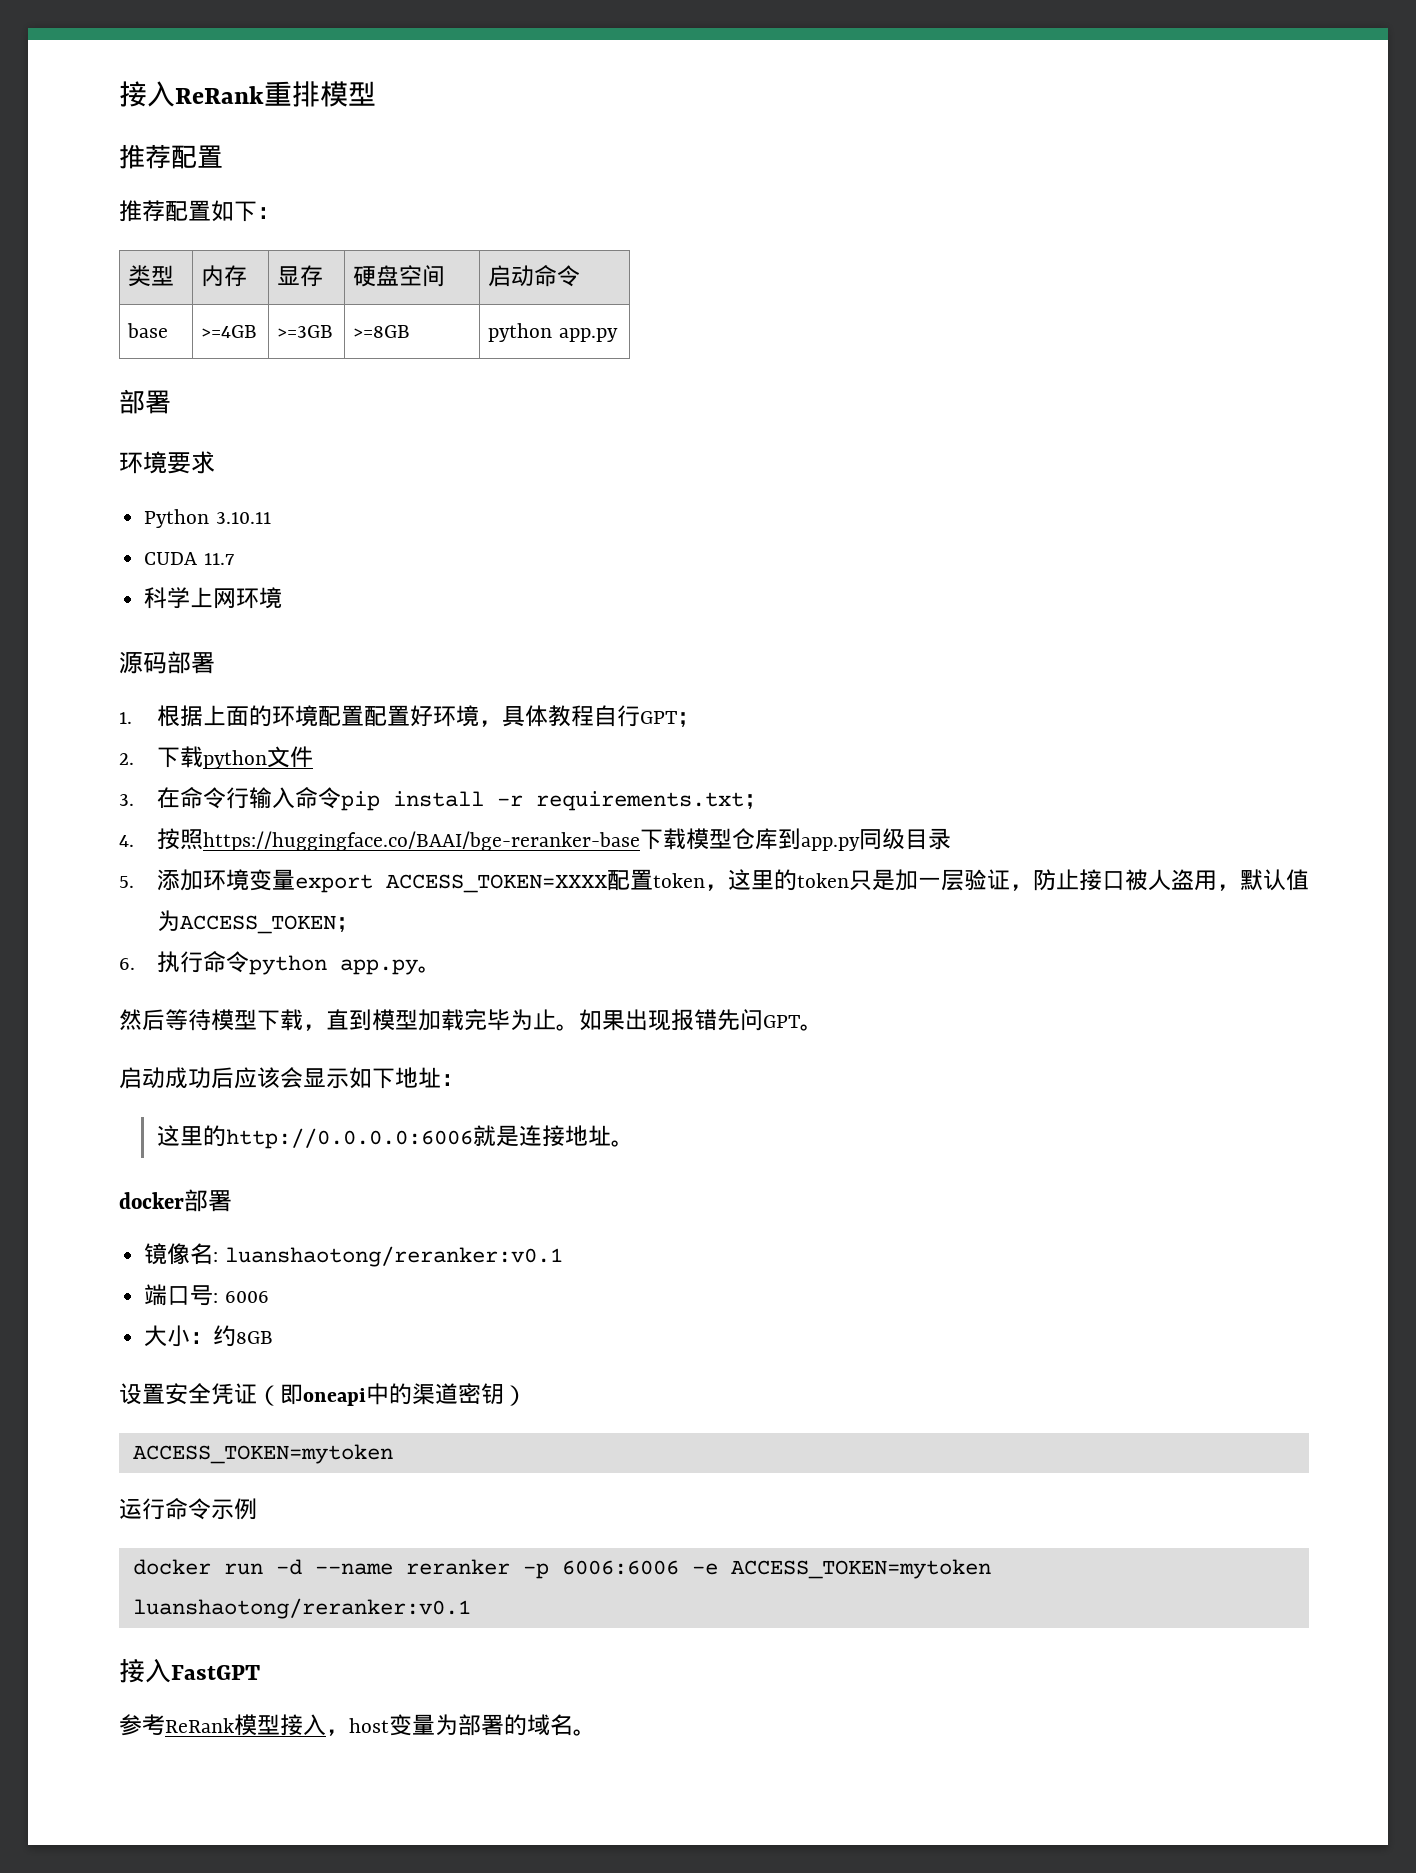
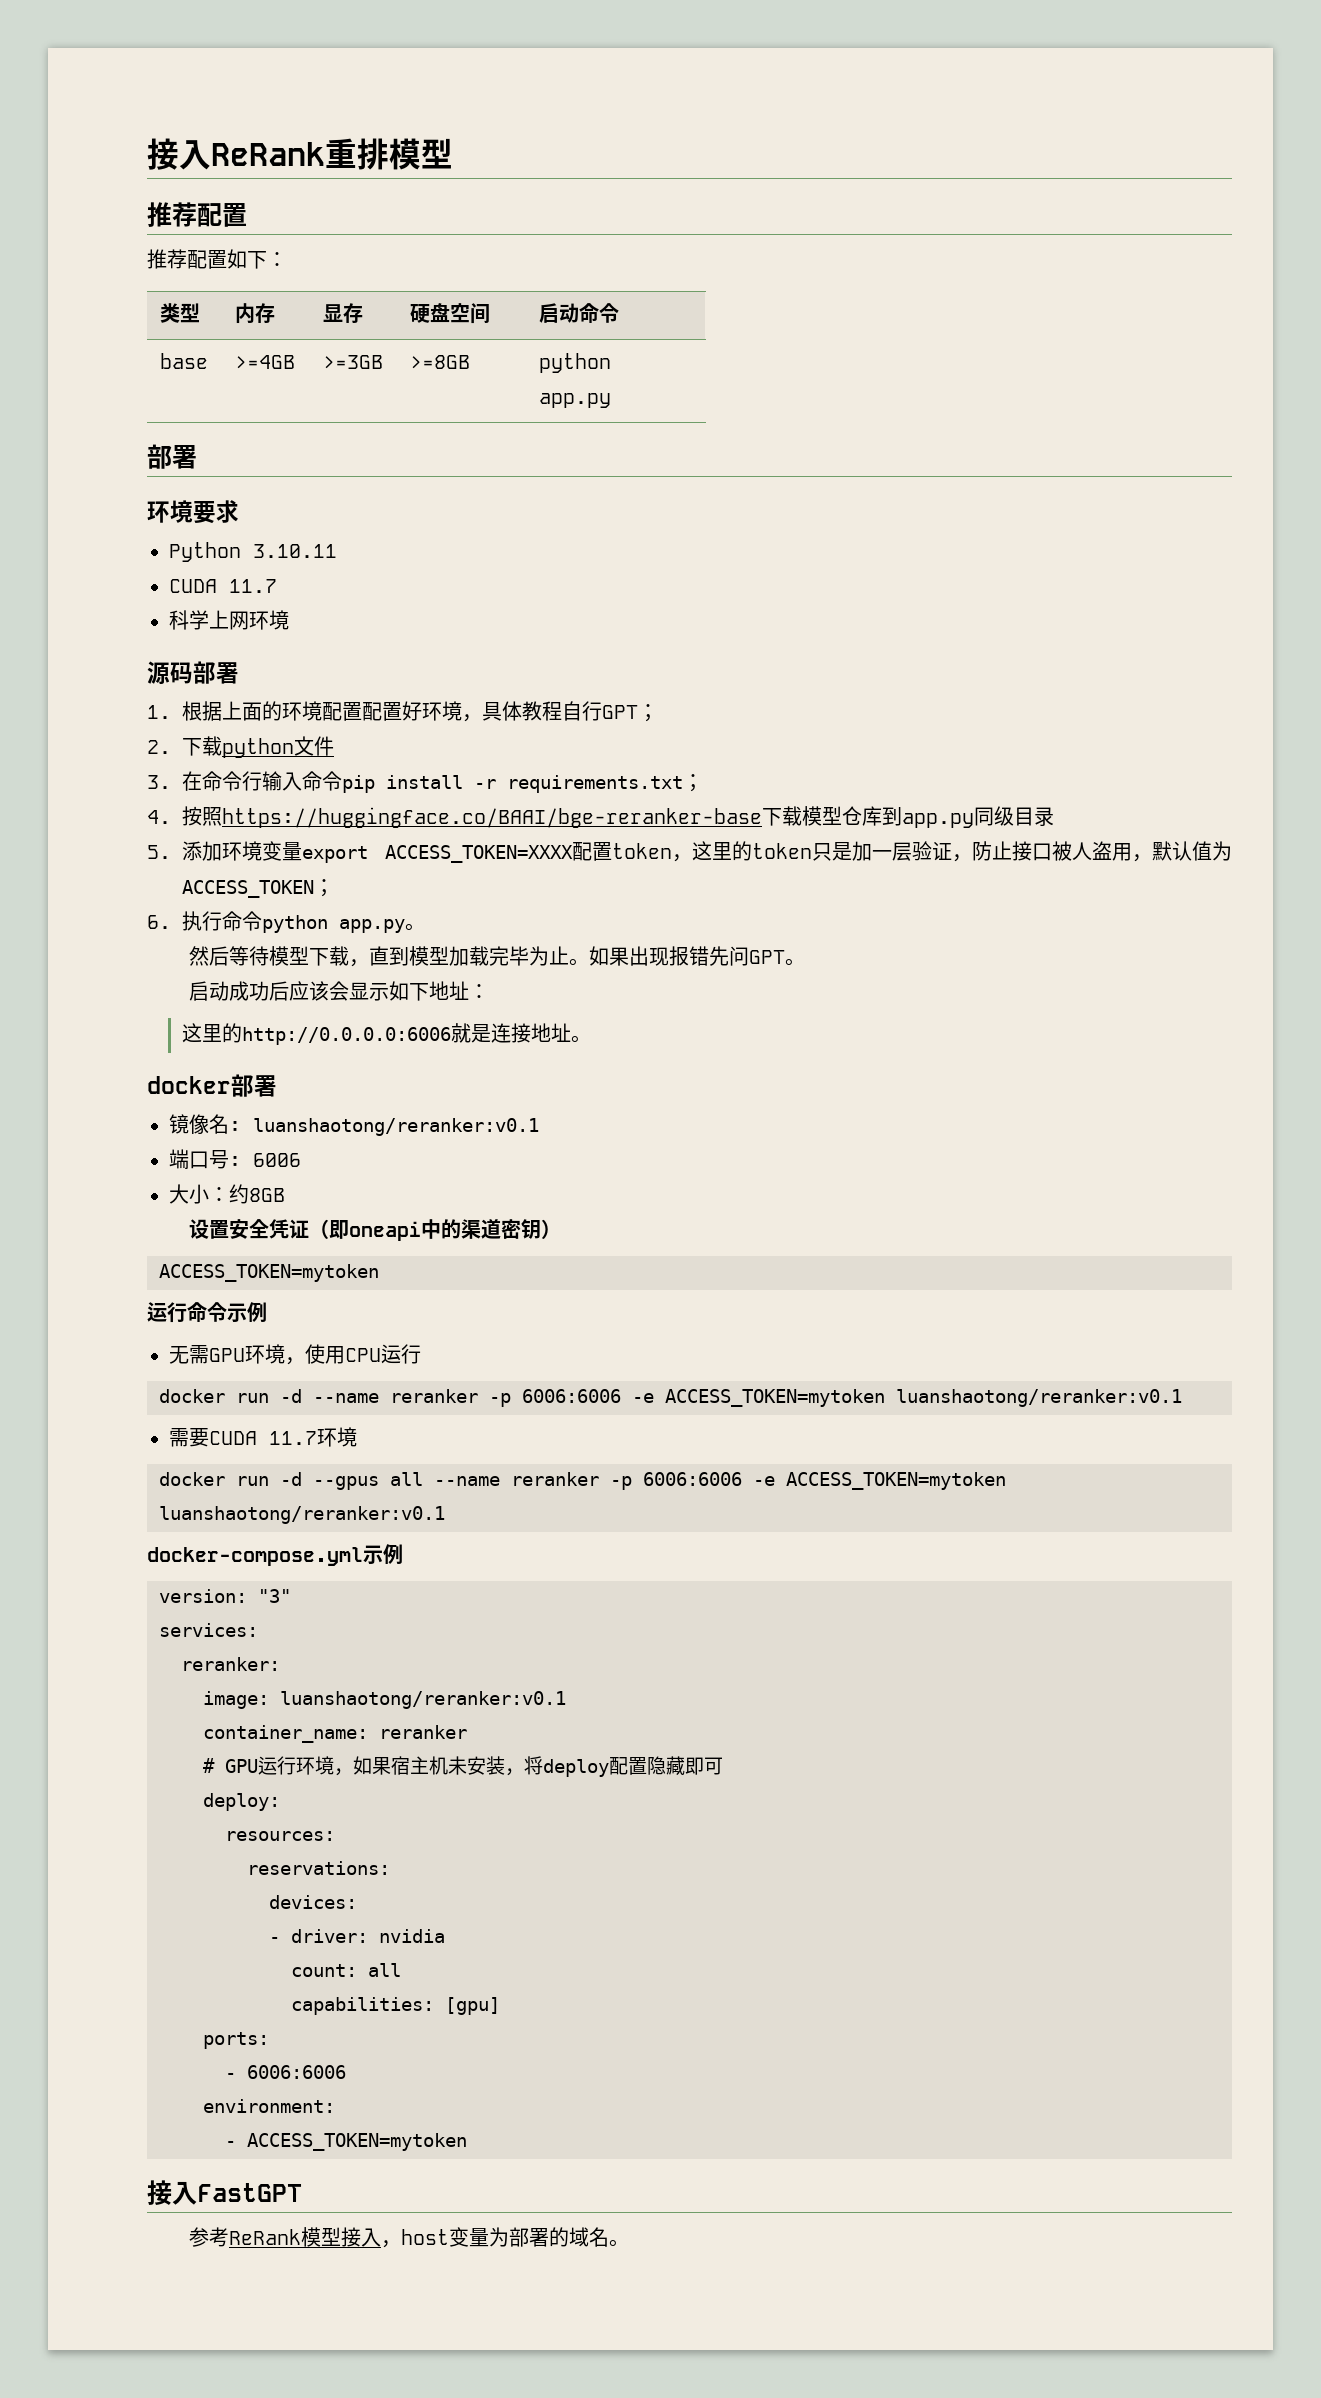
(257, 1509) none -> [169,1344,421,1365] // 无需GPU环境，使用CPU运行
(471, 1608) none -> [169,1427,357,1447] [159,1472,1006,1490] [159,1506,445,1524] [147,1544,403,1566] [159,1589,291,1603] [159,1623,258,1637] [181,1657,280,1671] [203,1691,566,1709] [203,1725,467,1743] [203,1756,723,1777] [203,1793,280,1811] [225,1831,335,1841] [247,1861,390,1875] [269,1895,357,1909] [269,1929,445,1943] [291,1963,401,1977] [291,1997,500,2015] [203,2032,269,2049] [225,2065,346,2079] [203,2099,335,2113] [225,2133,467,2151] // 需要CUDA 11.7环境 // docker run -d --gpus all --name reranker -p 6006:6006 -e ACCESS_TOKEN=mytoken luanshaotong/reranker:v0.1 // docker-compose.yml示例 // version: "3" // services: // reranker: // image: luanshaotong/reranker:v0.1 // container_name: reranker // # GPU运行环境，如果宿主机未安装，将deploy配置隐藏即可 // deploy: // resources: // reservations: // devices: // - driver: nvidia // count: all // capabilities: [gpu] // ports: // - 6006:6006 // environment: // - ACCESS_TOKEN=mytoken

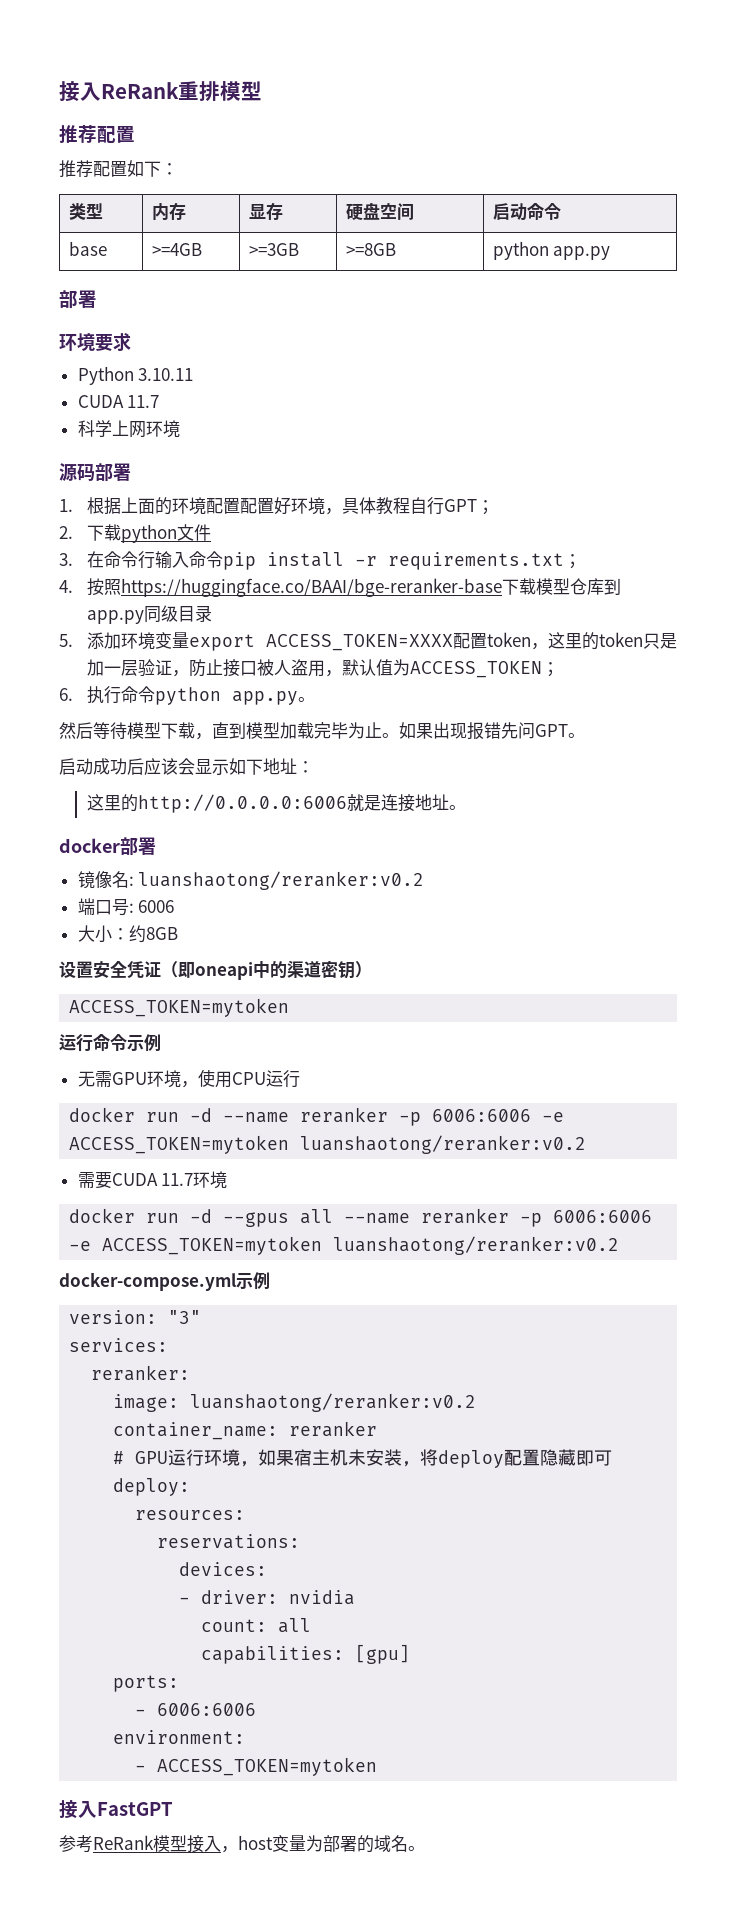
[253,1118,539,1136] luanshaotong/reranker:v0.1 -> [138,871,425,890] luanshaotong/reranker:v0.2
[896,1389,1182,1407] luanshaotong/reranker:v0.1 -> [300,1135,587,1154] luanshaotong/reranker:v0.2
[159,1506,445,1524] luanshaotong/reranker:v0.1 -> [333,1236,620,1255] luanshaotong/reranker:v0.2
[280,1691,566,1709] luanshaotong/reranker:v0.1 -> [190,1393,477,1412] luanshaotong/reranker:v0.2

